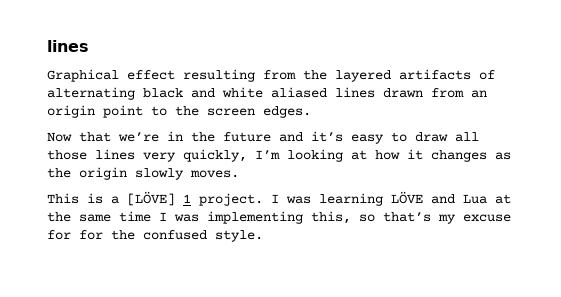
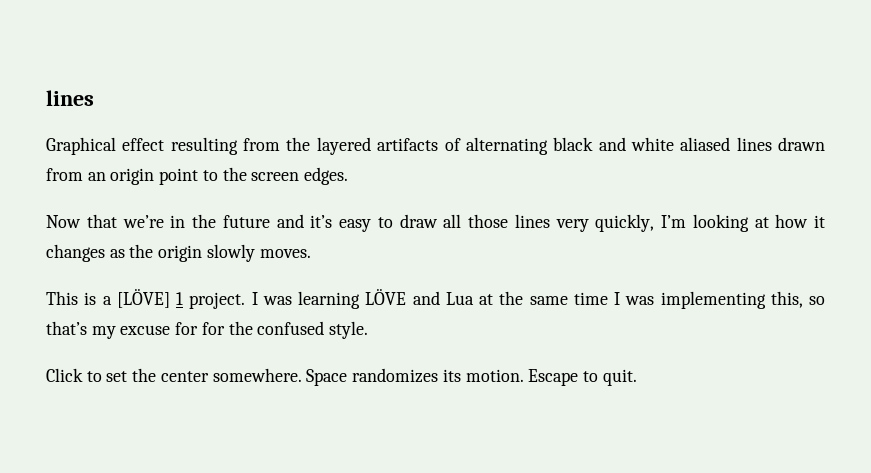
(263, 236) none -> [46,368,637,386] // Click to set the center somewhere. Space randomizes its motion. Escape to quit.

